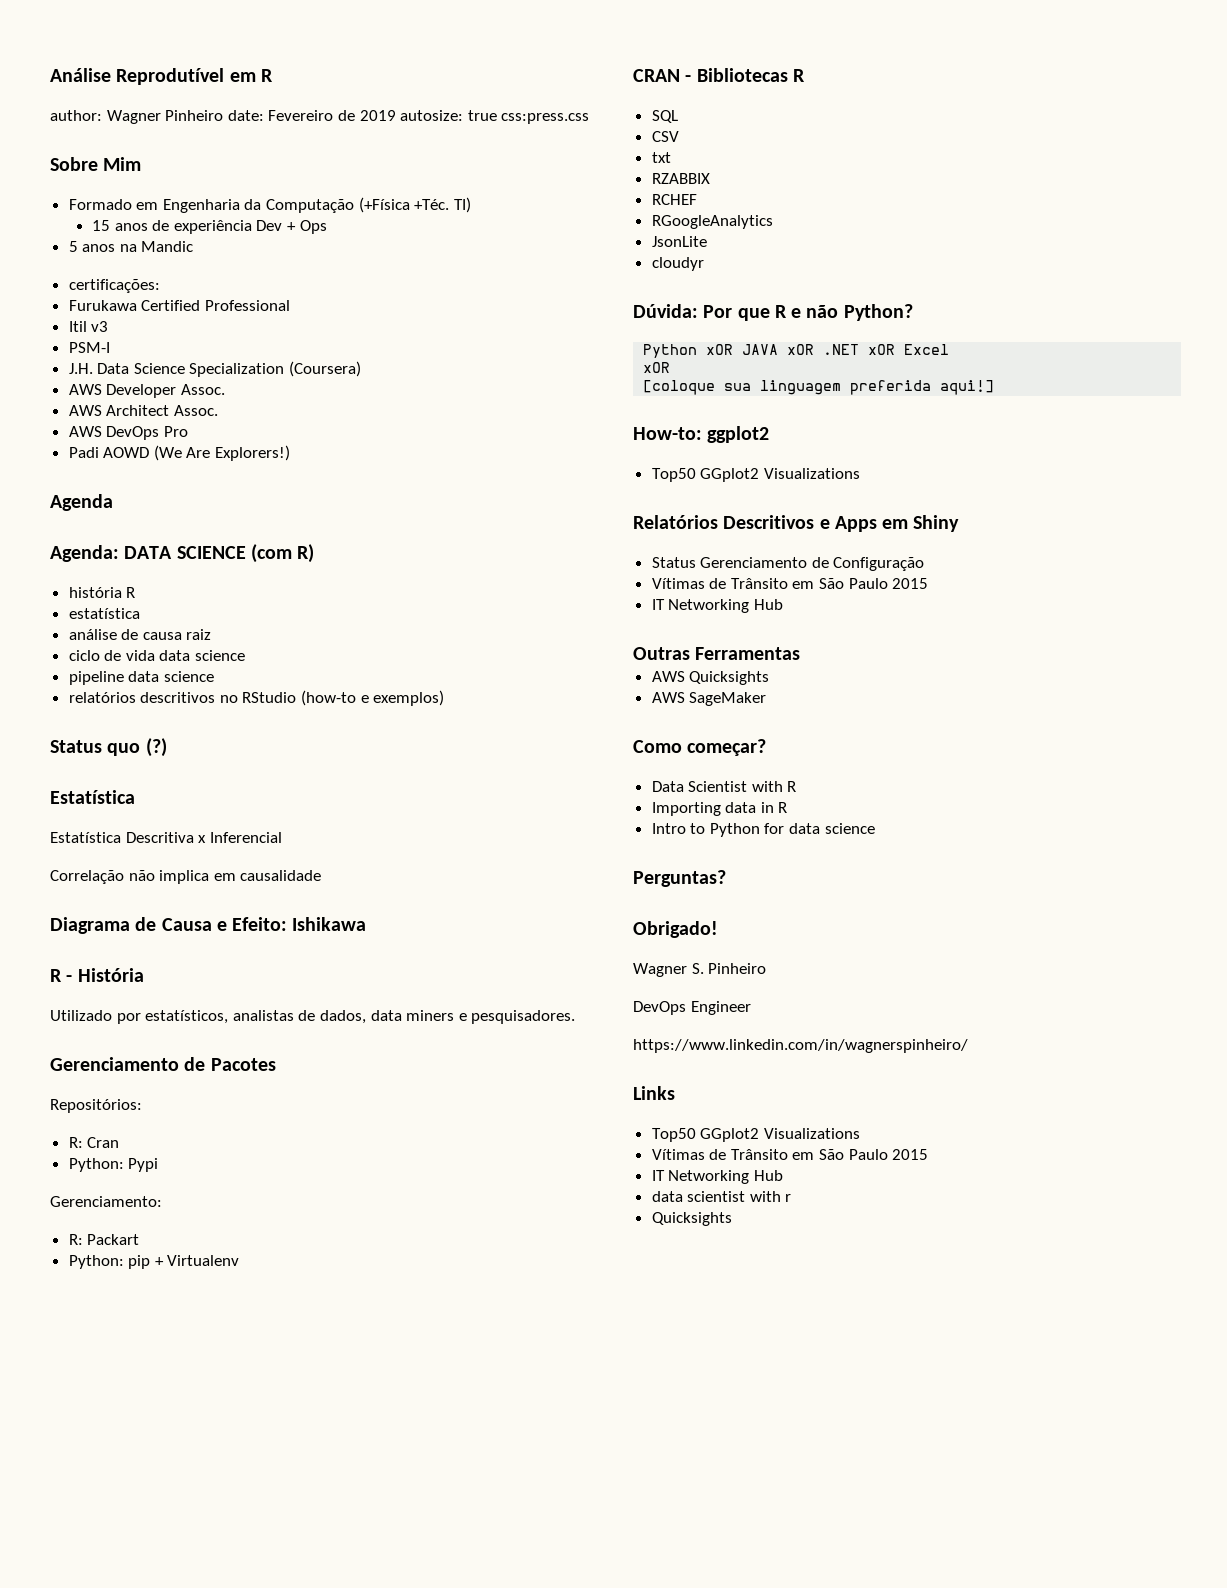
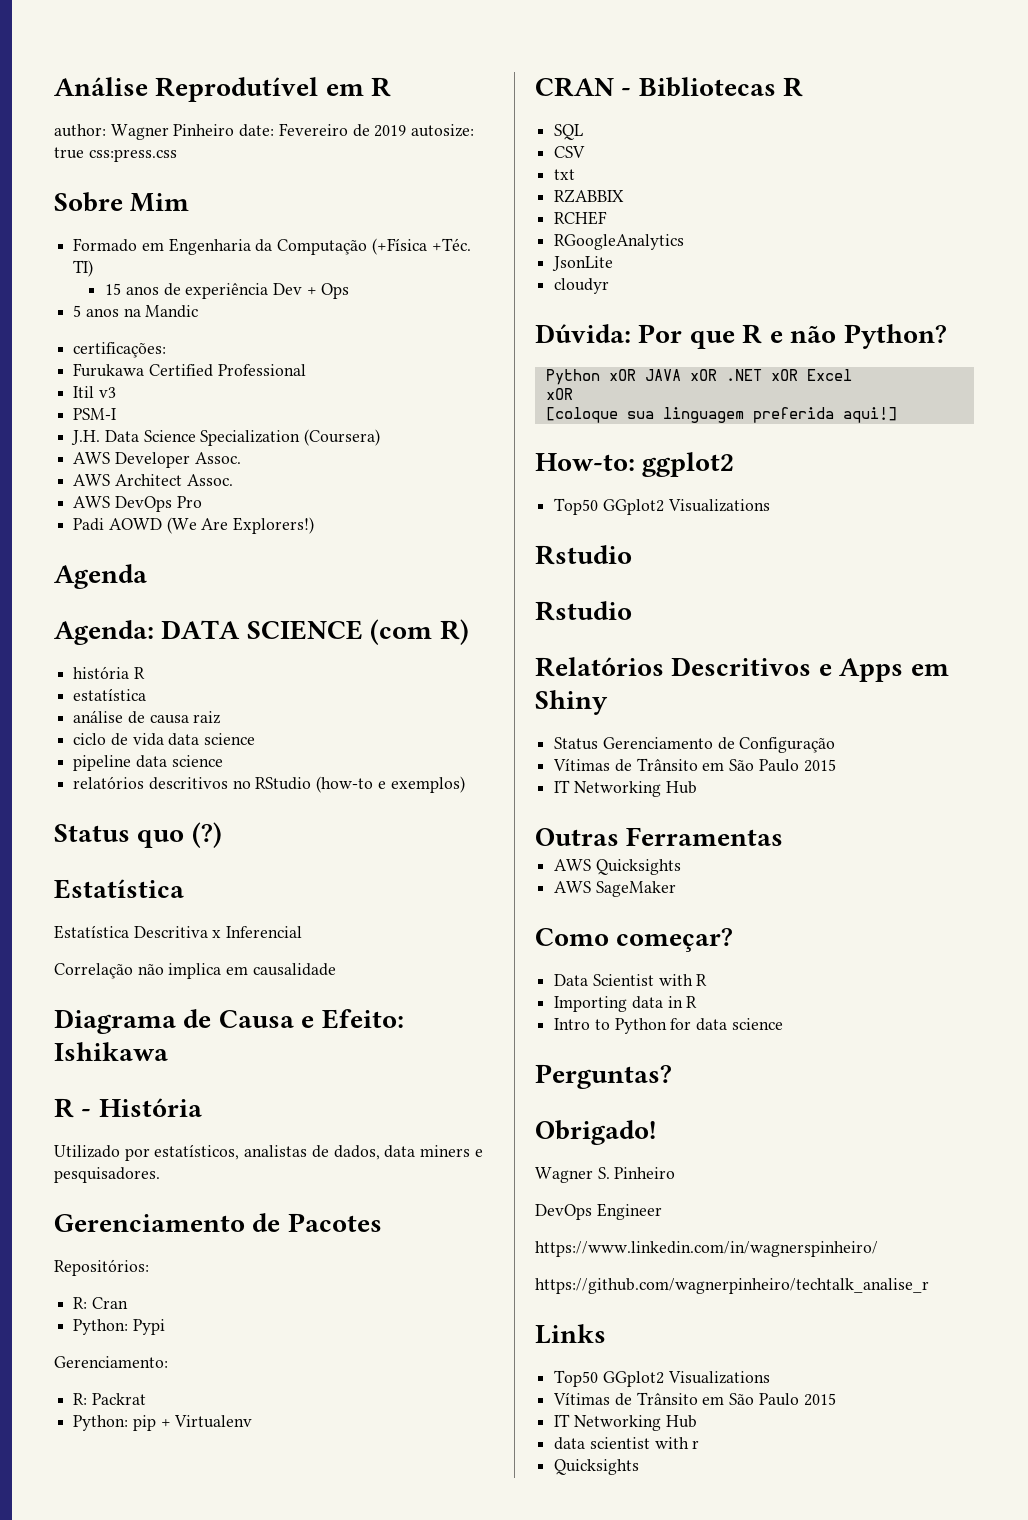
[87,1234,140,1245] Packart -> [91,1393,146,1405] Packrat
(860, 473) none -> [535,545,632,565] [535,601,632,621] // Rstudio // Rstudio
(968, 1046) none -> [535,1278,929,1294] // https://github.com/wagnerpinheiro/techtalk_analise_r

